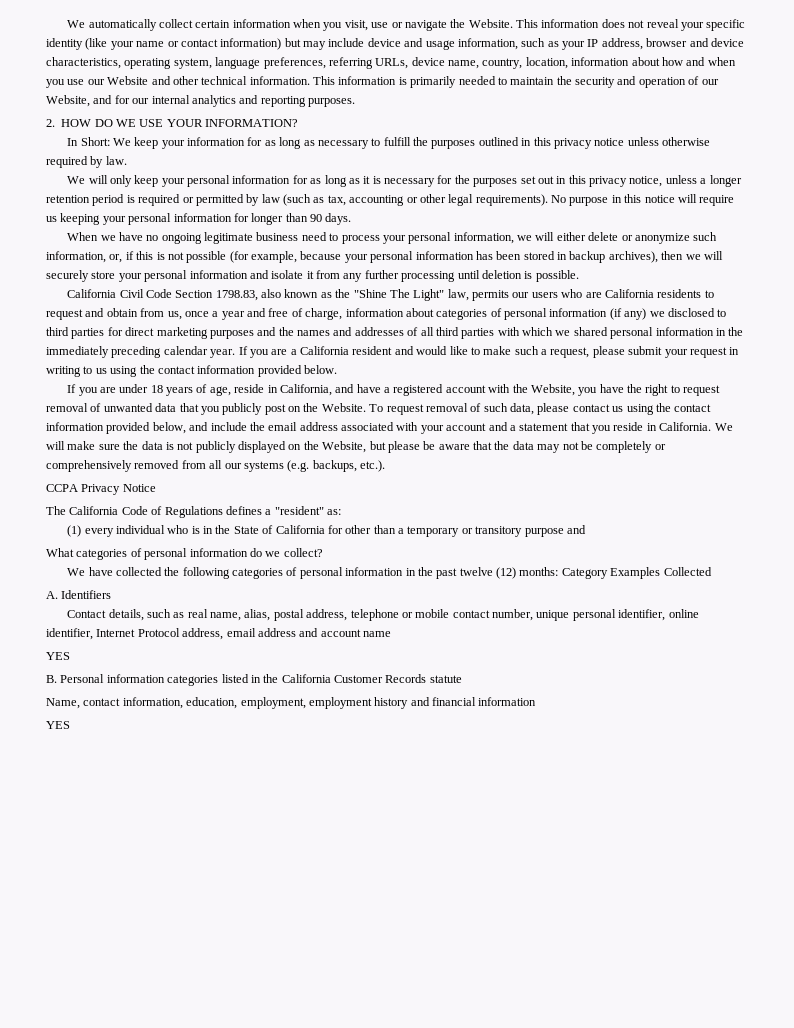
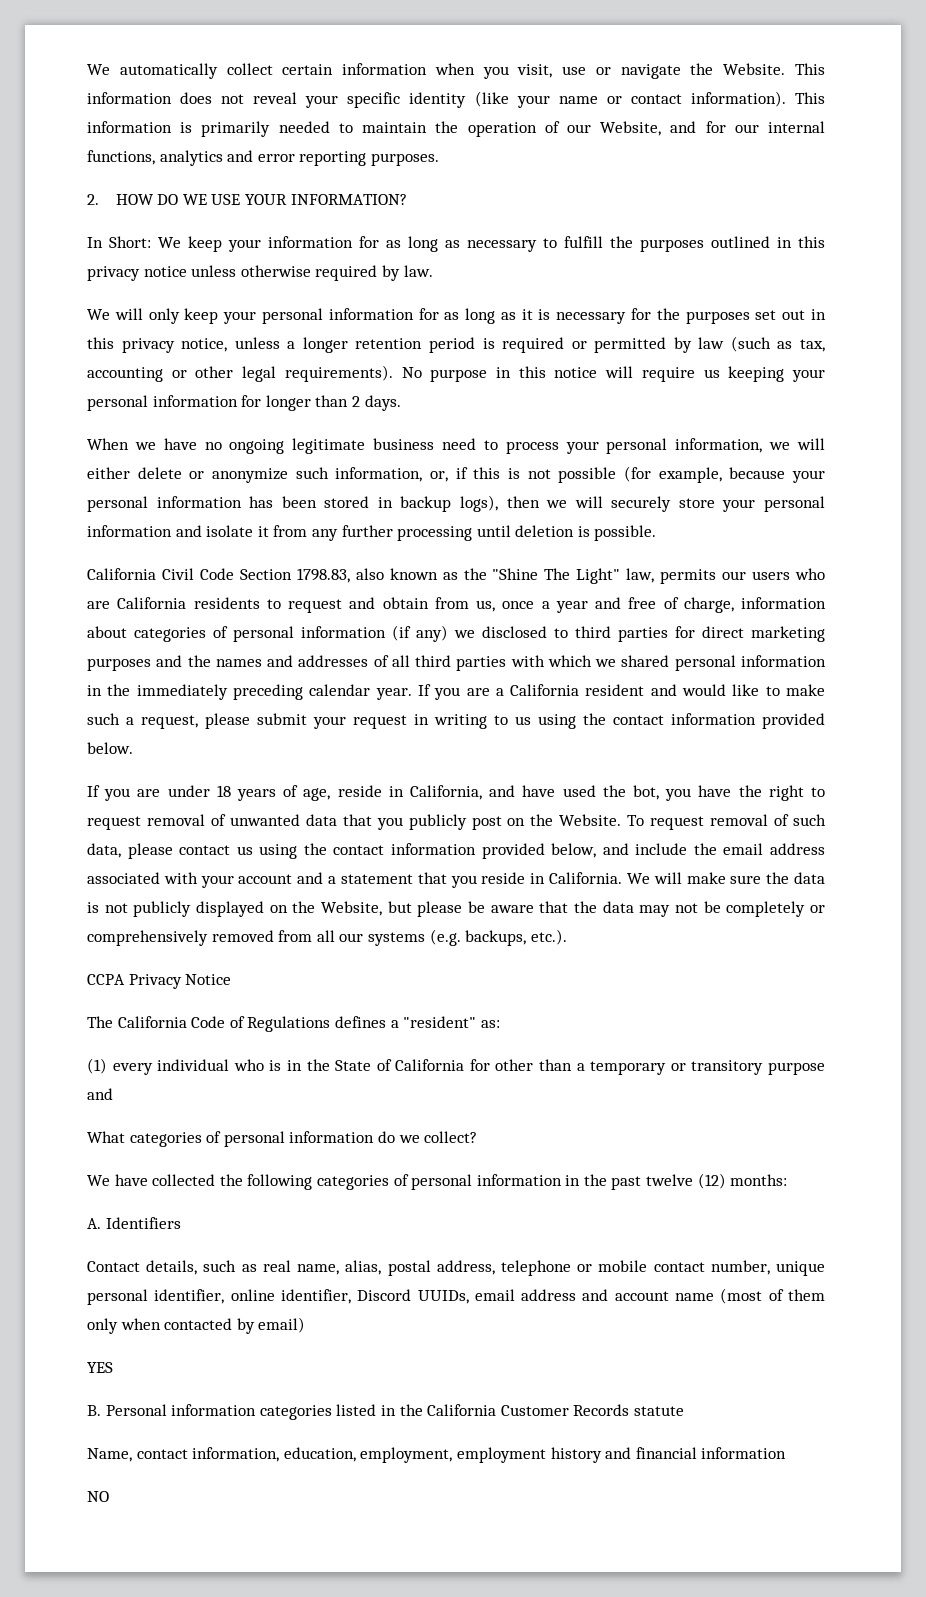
[220,38,744,50] [46,57,736,69] [46,76,310,88] information) but may include device and usage information, such as your IP address, browser and device characteristics, operating system, language preferences, referring URLs, device name, country, location, information about how and when you use our Website and other technical information. -> [690,91,786,107] information).
[575,76,637,88] security and -> (459, 127) none
(190, 99) none -> [87,150,155,165] functions,
(259, 99) none -> [257,154,295,162] error
[310,214,322,222] 90 -> [351,396,360,407] 2
[608,251,658,263] archives), -> [460,495,498,512] logs),
[384,384,575,396] a registered account with the Website, -> [562,785,659,800] used the bot,
[561,567,712,579] Category Examples Collected -> (788, 1180) none
[96,628,224,640] Internet Protocol address, -> [357,1289,469,1304] Discord UUIDs,
(391, 634) none -> [720,1288,825,1304] [87,1317,306,1334] (most of them only when contacted by email)
[46,721,70,729] YES -> [87,1491,109,1502] NO

